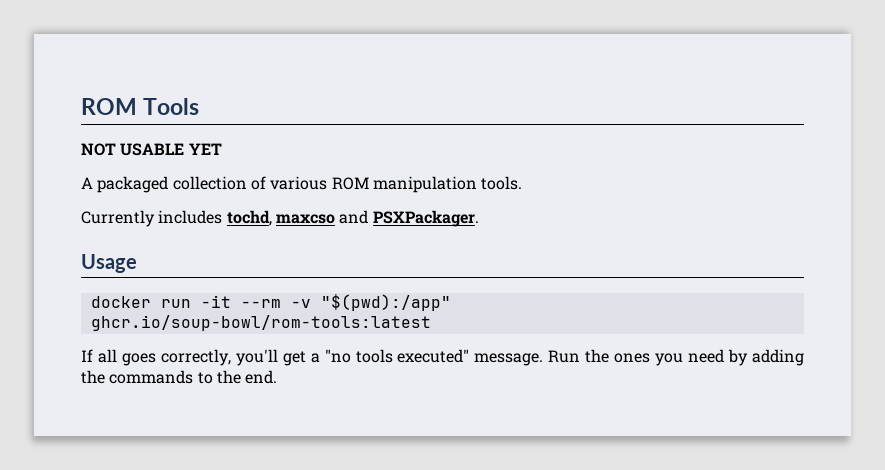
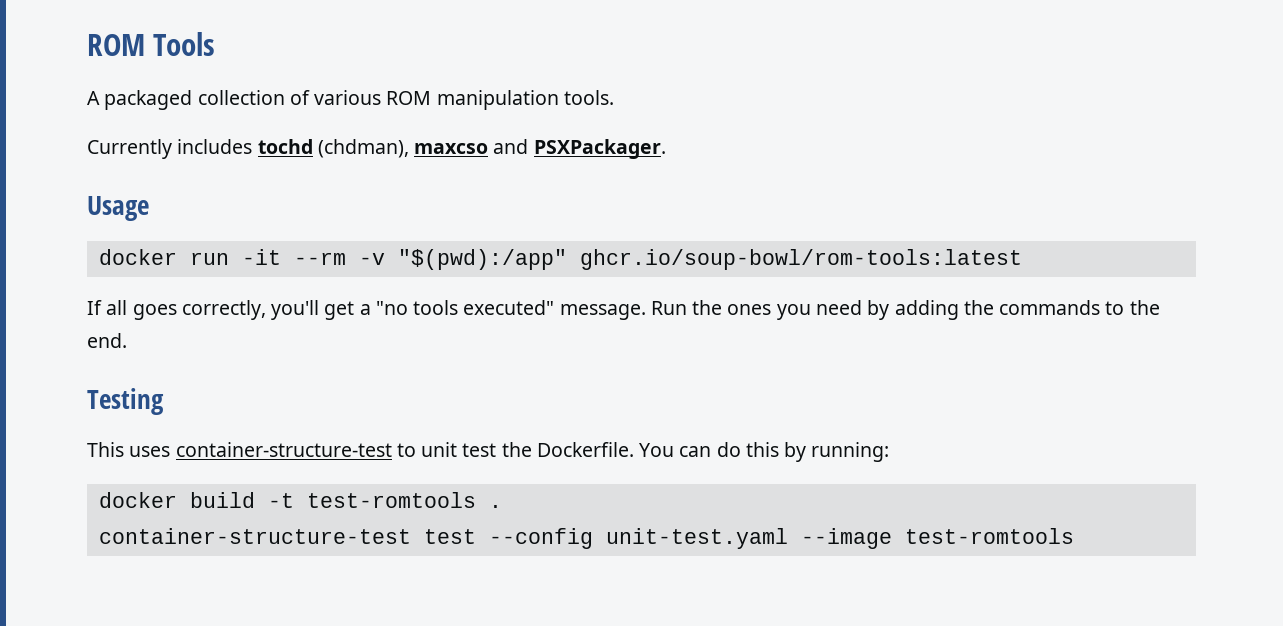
[81,143,222,156] // NOT USABLE YET -> (216, 44) none
[226,210,272,226] tochd, -> [257,139,409,158] tochd (chdman),
(278, 377) none -> [87,388,164,415] [87,442,890,462] [98,492,502,508] [98,528,1074,549] // Testing // This uses container-structure-test to unit test the Dockerfile. You can do this by running: // docker build -t test-romtools . // container-structure-test test --config unit-test.yaml --image test-romtools

